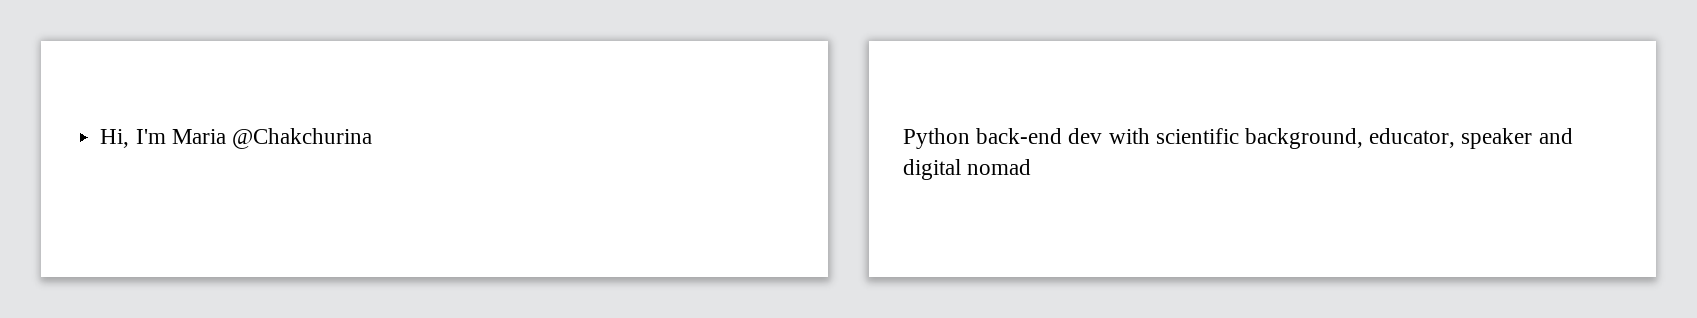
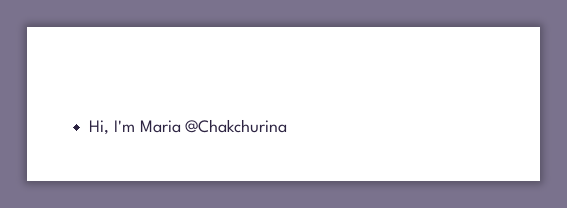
[903,128,1573,149] [903,159,1032,180] // Python back-end dev with scientific background, educator, speaker and digital nomad -> (288, 126) none

